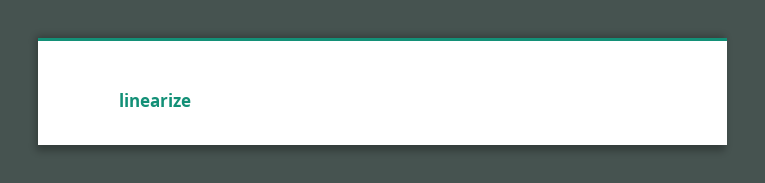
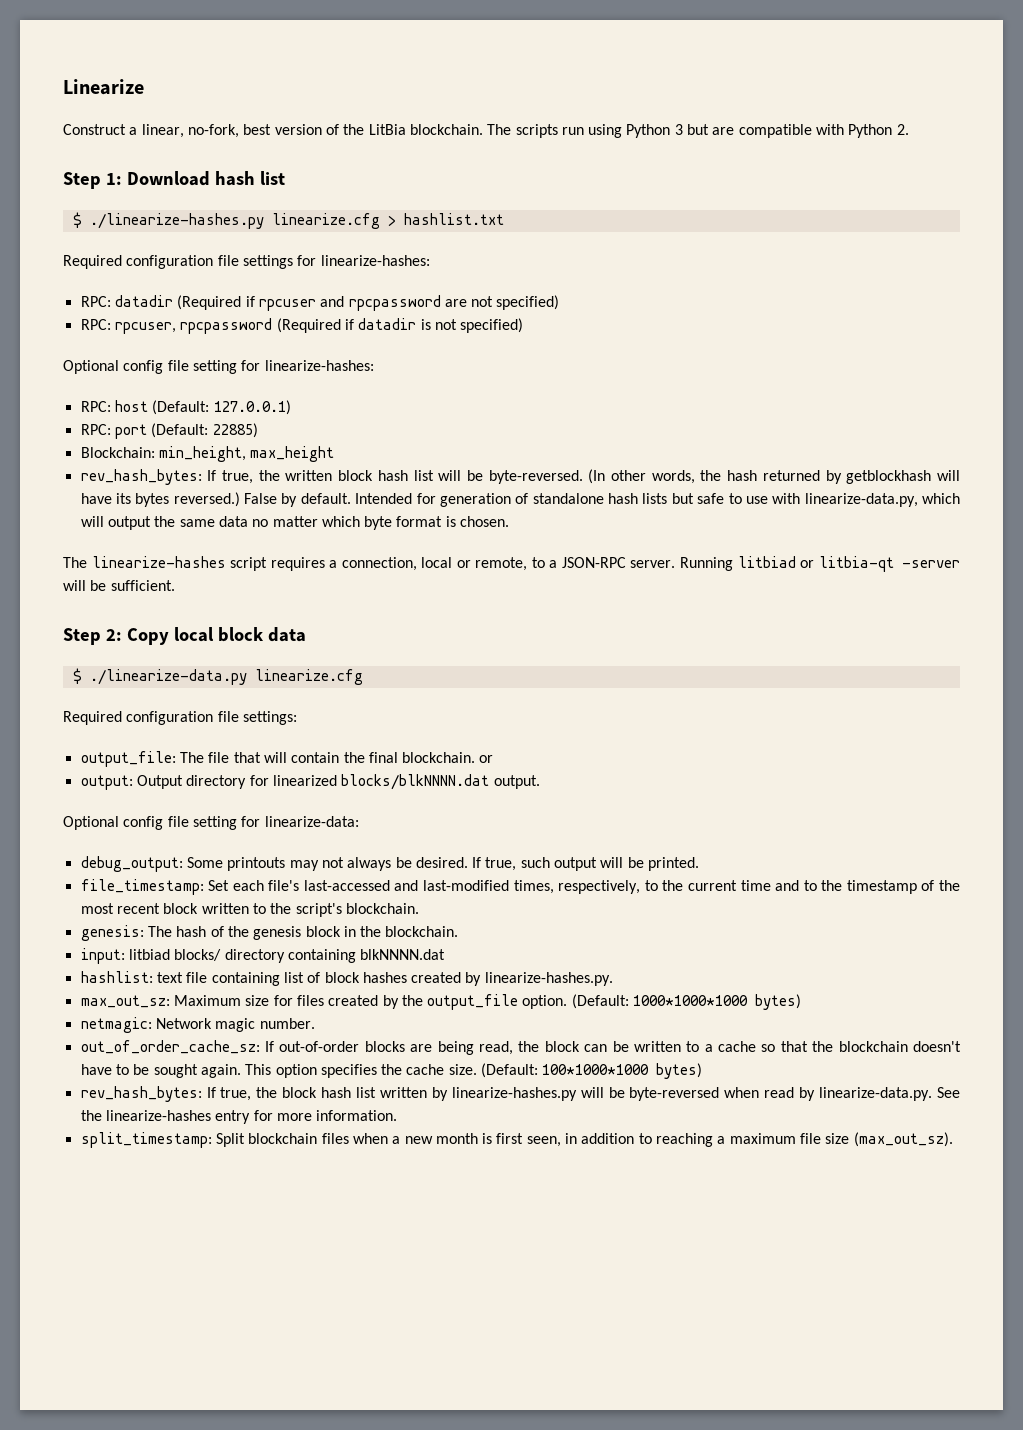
[119,93,191,107] linearize -> [63,79,144,95] [63,124,909,138] [63,171,285,189] [72,212,504,229] [63,255,430,269] [80,295,560,311] [80,318,524,334] [63,360,374,374] [80,400,291,415] [80,423,258,439] [80,446,335,462] [80,469,960,485] [80,492,961,507] [80,516,510,530] [63,556,960,572] [63,580,175,591] [63,627,306,645] [72,668,363,685] [63,711,297,725] [80,751,494,767] [80,774,540,790] [63,816,359,830] [80,856,700,872] [80,879,961,895] [80,903,419,917] [80,925,459,941] [80,948,446,964] [80,971,613,986] [80,994,802,1010] [80,1017,315,1033] [80,1040,962,1055] [80,1063,703,1079] [80,1086,960,1102] [80,1110,398,1124] [80,1132,953,1148] Linearize // Construct a linear, no-fork, best version of the LitBia blockchain. The scripts run using Python 3 but are compatible with Python 2. // Step 1: Download hash list // $ ./linearize-hashes.py linearize.cfg > hashlist.txt // Required configuration file settings for linearize-hashes: // RPC: datadir (Required if rpcuser and rpcpassword are not specified) // RPC: rpcuser, rpcpassword (Required if datadir is not specified) // Optional config file setting for linearize-hashes: // RPC: host (Default: 127.0.0.1) // RPC: port (Default: 22885) // Blockchain: min_height, max_height // rev_hash_bytes: If true, the written block hash list will be byte-reversed. (In other words, the hash returned by getblockhash will have its bytes reversed.) False by default. Intended for generation of standalone hash lists but safe to use with linearize-data.py, which will output the same data no matter which byte format is chosen. // The linearize-hashes script requires a connection, local or remote, to a JSON-RPC server. Running litbiad or litbia-qt -server will be sufficient. // Step 2: Copy local block data // $ ./linearize-data.py linearize.cfg // Required configuration file settings: // output_file: The file that will contain the final blockchain. or // output: Output directory for linearized blocks/blkNNNN.dat output. // Optional config file setting for linearize-data: // debug_output: Some printouts may not always be desired. If true, such output will be printed. // file_timestamp: Set each file's last-accessed and last-modified times, respectively, to the current time and to the timestamp of the most recent block written to the script's blockchain. // genesis: The hash of the genesis block in the blockchain. // input: litbiad blocks/ directory containing blkNNNN.dat // hashlist: text file containing list of block hashes created by linearize-hashes.py. // max_out_sz: Maximum size for files created by the output_file option. (Default: 1000*1000*1000 bytes) // netmagic: Network magic number. // out_of_order_cache_sz: If out-of-order blocks are being read, the block can be written to a cache so that the blockchain doesn't have to be sought again. This option specifies the cache size. (Default: 100*1000*1000 bytes) // rev_hash_bytes: If true, the block hash list written by linearize-hashes.py will be byte-reversed when read by linearize-data.py. See the linearize-hashes entry for more information. // split_timestamp: Split blockchain files when a new month is first seen, in addition to reaching a maximum file size (max_out_sz).

